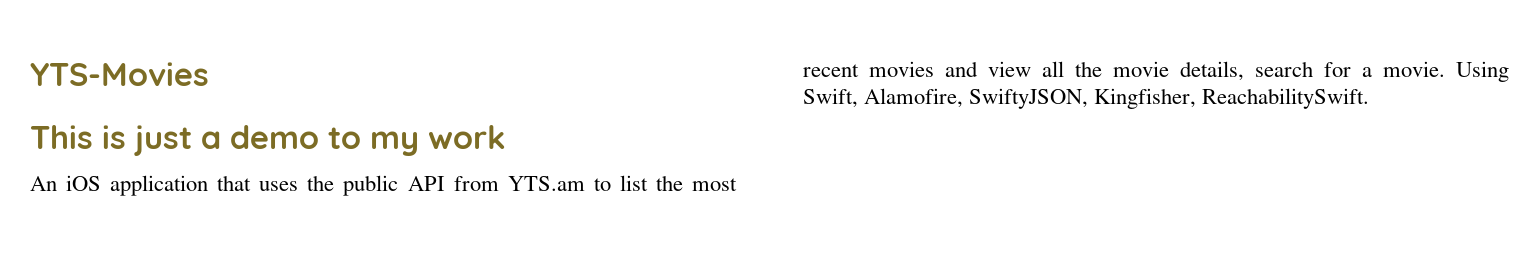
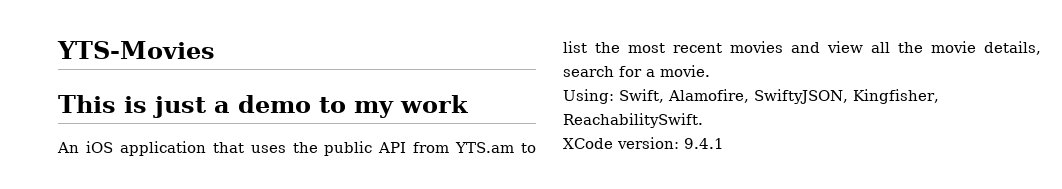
[1456,61,1509,82] Using -> [563,89,614,104] // Using:
(1370, 98) none -> [563,137,724,149] // XCode version: 9.4.1

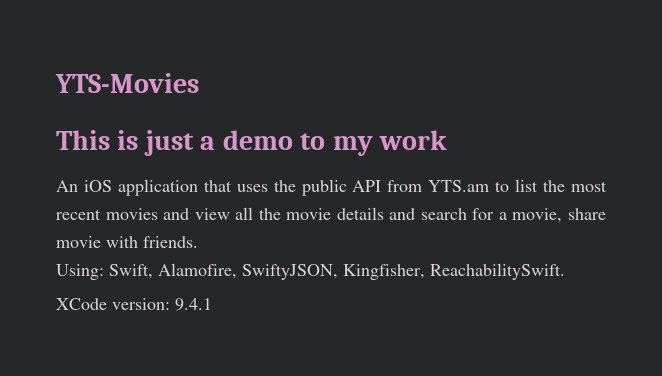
[984,41,1041,55] details, -> [336,207,416,220] details and
[660,65,710,77] movie. -> [512,208,607,223] [56,236,198,248] movie, share movie with friends.

